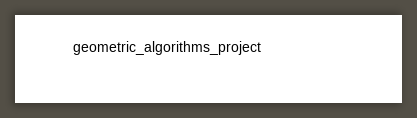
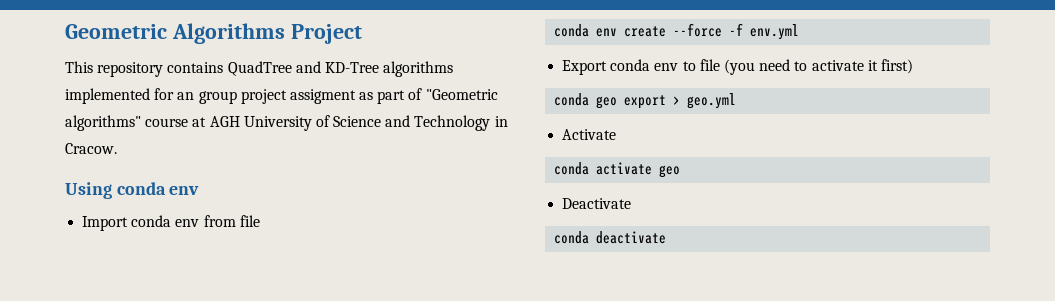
[73,41,261,55] geometric_algorithms_project -> [65,23,362,44] [65,61,454,77] [65,88,498,104] [65,115,508,131] [65,143,117,154] [65,182,200,199] [82,215,260,231] [554,23,800,40] [562,59,913,75] [554,93,737,109] [562,129,617,140] [554,162,681,178] [562,198,632,209] [554,231,667,244] Geometric Algorithms Project // This repository contains QuadTree and KD-Tree algorithms implemented for an group project assigment as part of "Geometric algorithms" course at AGH University of Science and Technology in Cracow. // Using conda env // Import conda env from file // conda env create --force -f env.yml // Export conda env to file (you need to activate it first) // conda geo export > geo.yml // Activate // conda activate geo // Deactivate // conda deactivate

